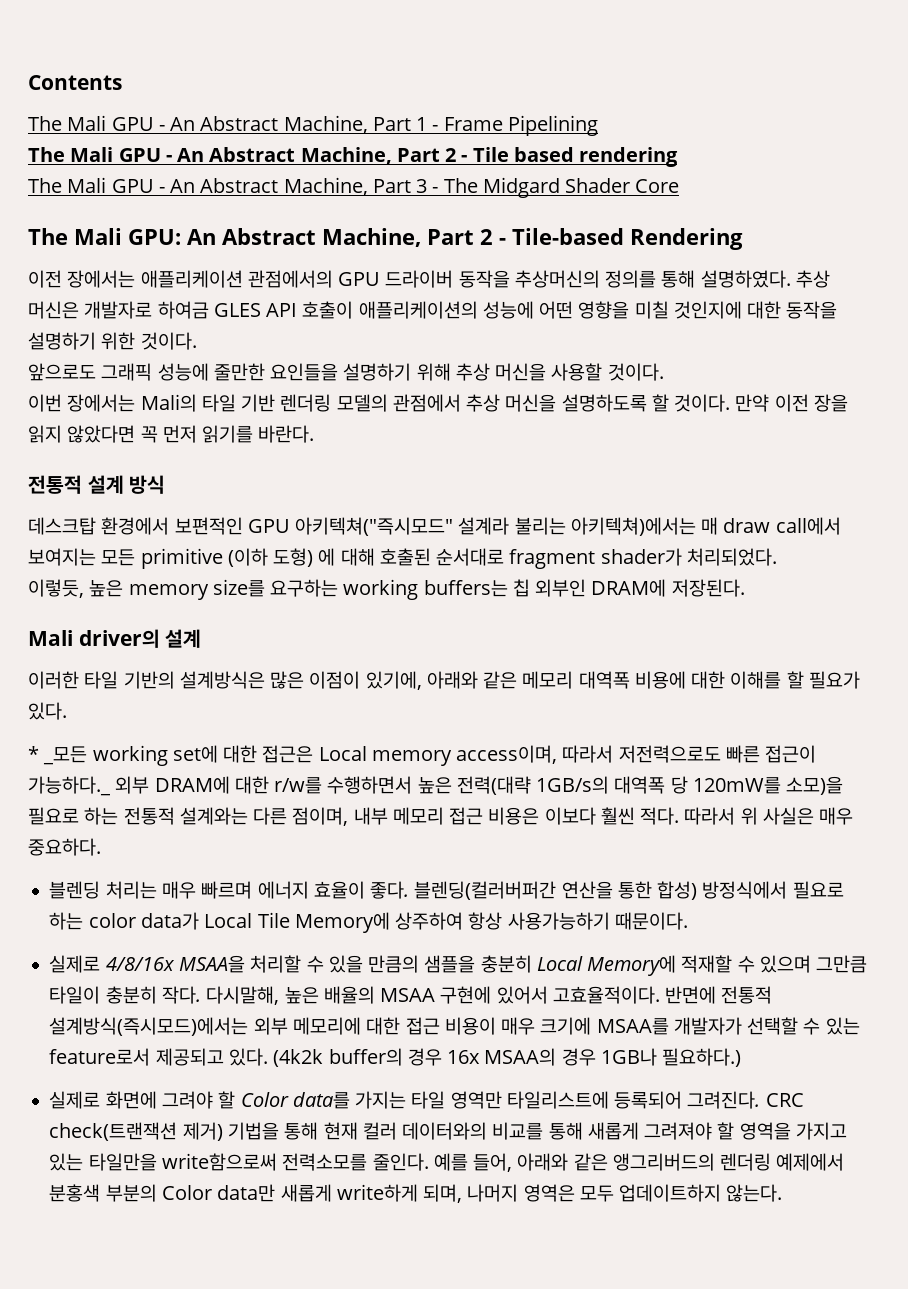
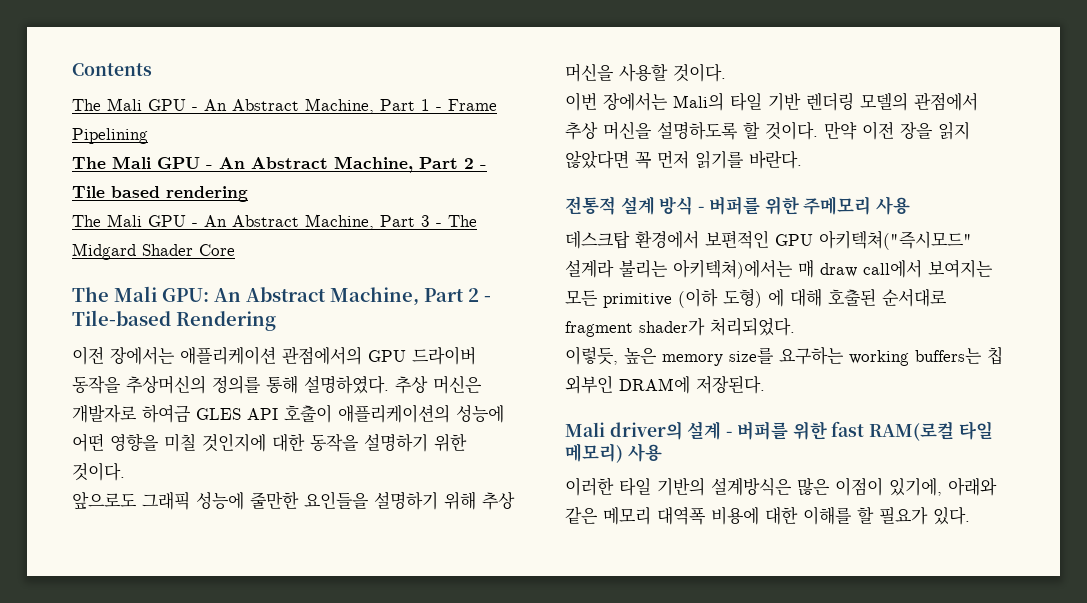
(166, 484) none -> [698,196,911,215] - 버퍼를 위한 주메모리 사용
(202, 638) none -> [726,421,993,441] [565,443,662,463] - 버퍼를 위한 fast RAM(로컬 타일 메모리) 사용
[28,745,817,766] [28,776,844,796] [28,807,854,826] [28,838,101,856] [49,881,844,900] [49,912,688,933] [49,955,868,976] [49,986,773,1005] [49,1017,860,1036] [49,1048,742,1067] [49,1091,804,1109] [49,1122,847,1141] [49,1153,845,1172] [49,1184,783,1203] // * _모든 working set에 대한 접근은 Local memory access이며, 따라서 저전력으로도 빠른 접근이 가능하다._ 외부 DRAM에 대한 r/w를 수행하면서 높은 전력(대략 1GB/s의 대역폭 당 120mW를 소모)을 필요로 하는 전통적 설계와는 다른 점이며, 내부 메모리 접근 비용은 이보다 훨씬 적다. 따라서 위 사실은 매우 중요하다. // 블렌딩 처리는 매우 빠르며 에너지 효율이 좋다. 블렌딩(컬러버퍼간 연산을 통한 합성) 방정식에서 필요로 하는 color data가 Local Tile Memory에 상주하여 항상 사용가능하기 때문이다. // 실제로 4/8/16x MSAA을 처리할 수 있을 만큼의 샘플을 충분히 Local Memory에 적재할 수 있으며 그만큼 타일이 충분히 작다. 다시말해, 높은 배율의 MSAA 구현에 있어서 고효율적이다. 반면에 전통적 설계방식(즉시모드)에서는 외부 메모리에 대한 접근 비용이 매우 크기에 MSAA를 개발자가 선택할 수 있는 feature로서 제공되고 있다. (4k2k buffer의 경우 16x MSAA의 경우 1GB나 필요하다.) // 실제로 화면에 그려야 할 Color data를 가지는 타일 영역만 타일리스트에 등록되어 그려진다. CRC check(트랜잭션 제거) 기법을 통해 현재 컬러 데이터와의 비교를 통해 새롭게 그려져야 할 영역을 가지고 있는 타일만을 write함으로써 전력소모를 줄인다. 예를 들어, 아래와 같은 앵그리버드의 렌더링 예제에서 분홍색 부분의 Color data만 새롭게 write하게 되며, 나머지 영역은 모두 업데이트하지 않는다. -> (970, 516) none

